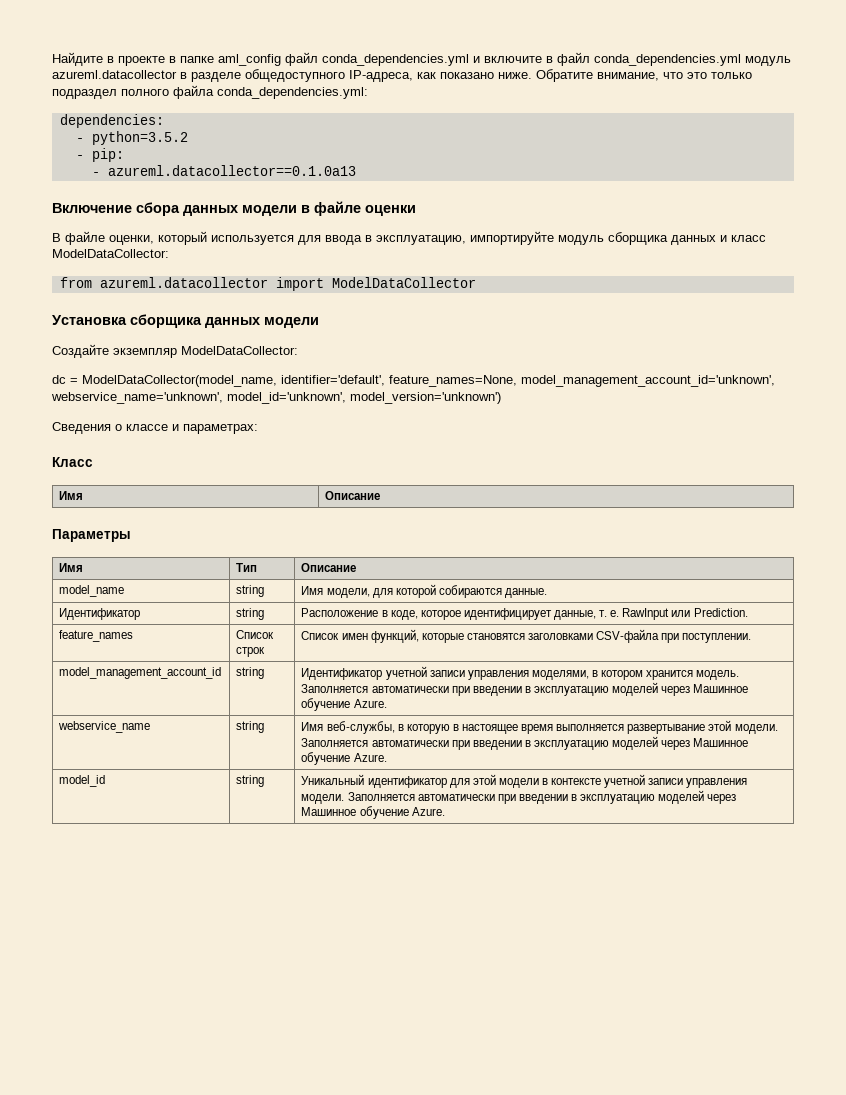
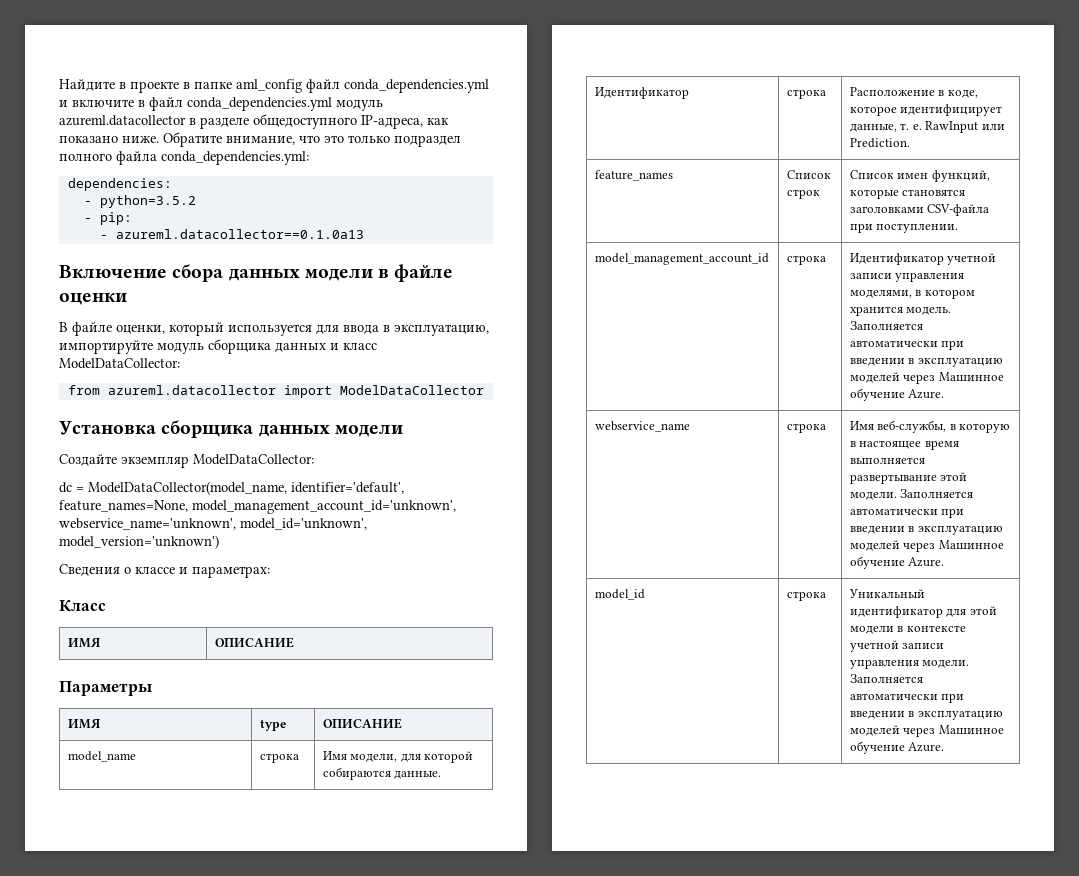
[59,491,84,500] [325,491,381,500] Имя | Описание -> [67,637,101,648] [214,637,294,648] ИМЯ | ОПИСАНИЕ
[59,563,84,572] [236,563,258,572] [301,563,357,572] Имя | Тип | Описание -> [67,718,101,729] [259,719,286,731] [322,718,402,729] ИМЯ | type | ОПИСАНИЕ
[236,585,265,597] string -> [259,753,299,763] строка
[236,608,265,620] string -> [786,89,826,99] строка
[236,667,265,679] string -> [786,255,826,265] строка
[236,721,265,733] string -> [786,423,826,433] строка
[236,775,265,787] string -> [786,591,826,601] строка

